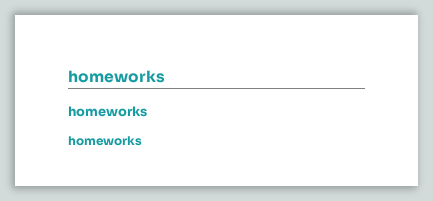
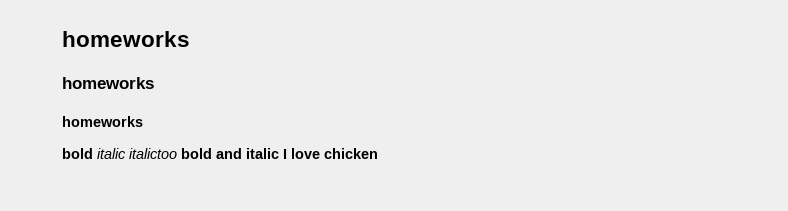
(142, 141) none -> [62,148,378,159] // bold italic italictoo bold and italic I love chicken

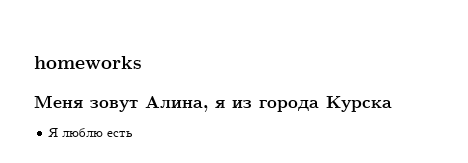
[62,31,190,47] [62,77,154,89] [62,116,143,127] [62,148,378,159] homeworks // homeworks // homeworks // bold italic italictoo bold and italic I love chicken -> [34,56,142,69] [34,95,392,112] [48,128,134,137] homeworks // Меня зовут Алина, я из города Курска // Я люблю есть

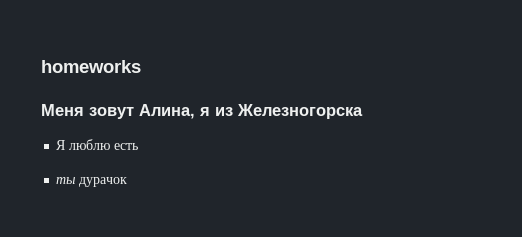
[259,96,392,112] города Курска -> [237,104,363,119] Железногорска
(134, 134) none -> [56,177,128,187] // ты дурачок

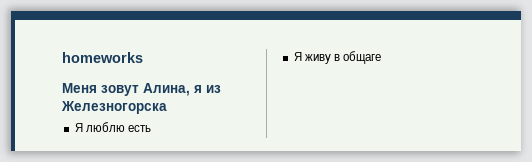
[56,177,128,187] ты дурачок -> [293,51,381,64] Я живу в общаге

